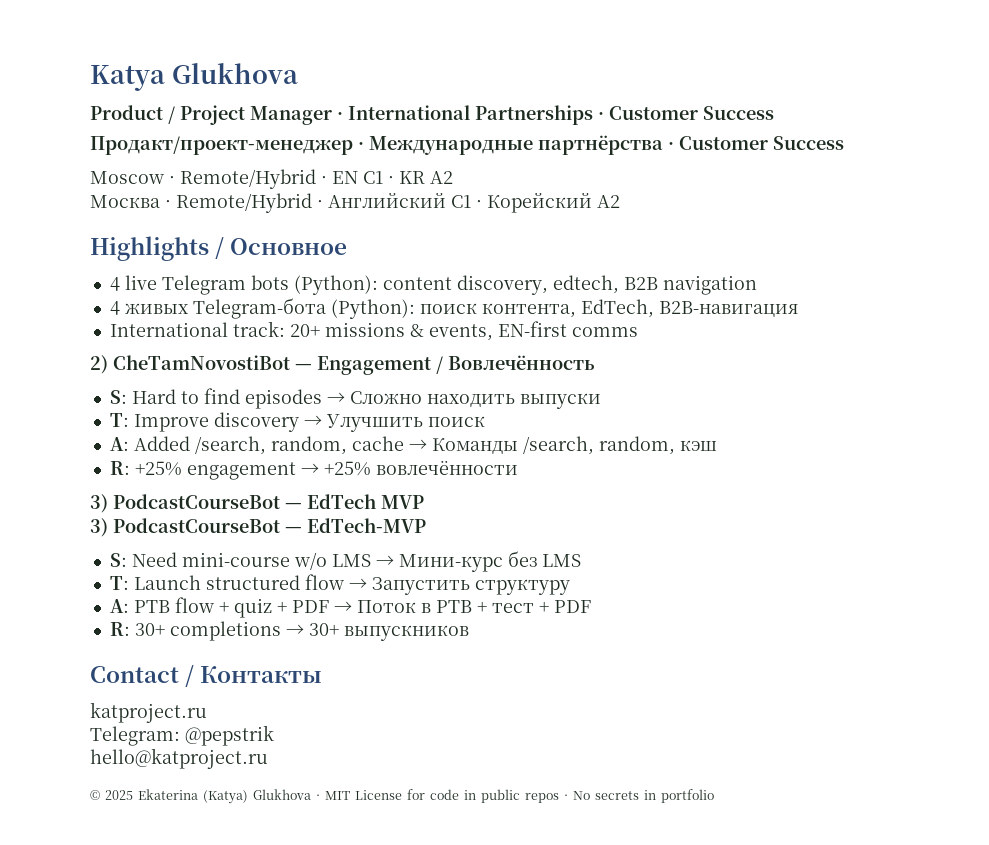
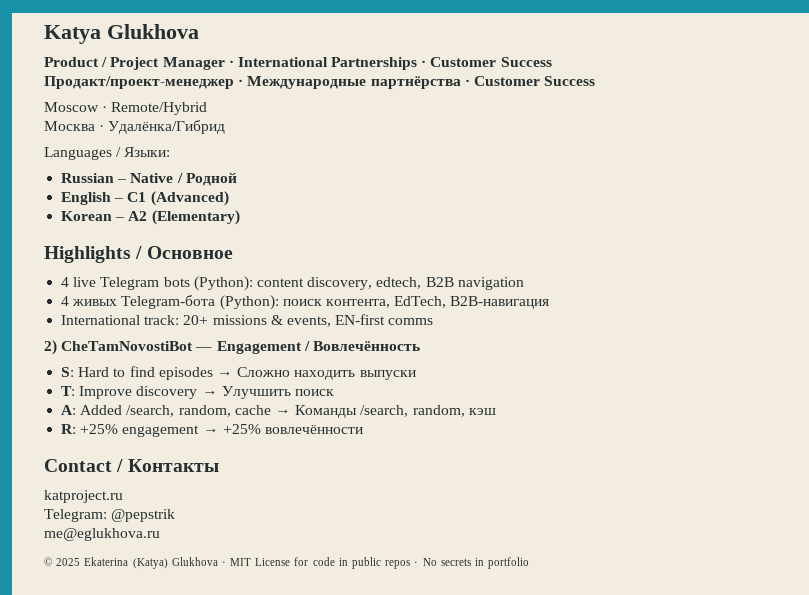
[321,171,453,184] [90,193,620,213] · EN C1 · KR A2 // Москва · Remote/Hybrid · Английский C1 · Корейский A2 -> [44,120,226,134] [44,147,171,160] [61,172,237,186] [61,191,229,206] [61,210,240,225] // Москва · Удалёнка/Гибрид // Languages / Языки: // Russian – Native / Родной // English – C1 (Advanced) // Korean – A2 (Elementary)
[90,494,424,513] [90,518,426,537] [109,551,581,572] [109,574,570,595] [109,597,591,618] [109,621,469,641] // 3) PodcastCourseBot — EdTech MVP // 3) PodcastCourseBot — EdTech-MVP // S: Need mini-course w/o LMS → Мини-курс без LMS // T: Launch structured flow → Запустить структуру // A: PTB flow + quiz + PDF → Поток в PTB + тест + PDF // R: 30+ completions → 30+ выпускников -> (363, 429) none
[90,748,268,769] hello@katproject.ru -> [44,528,160,541] me@eglukhova.ru

